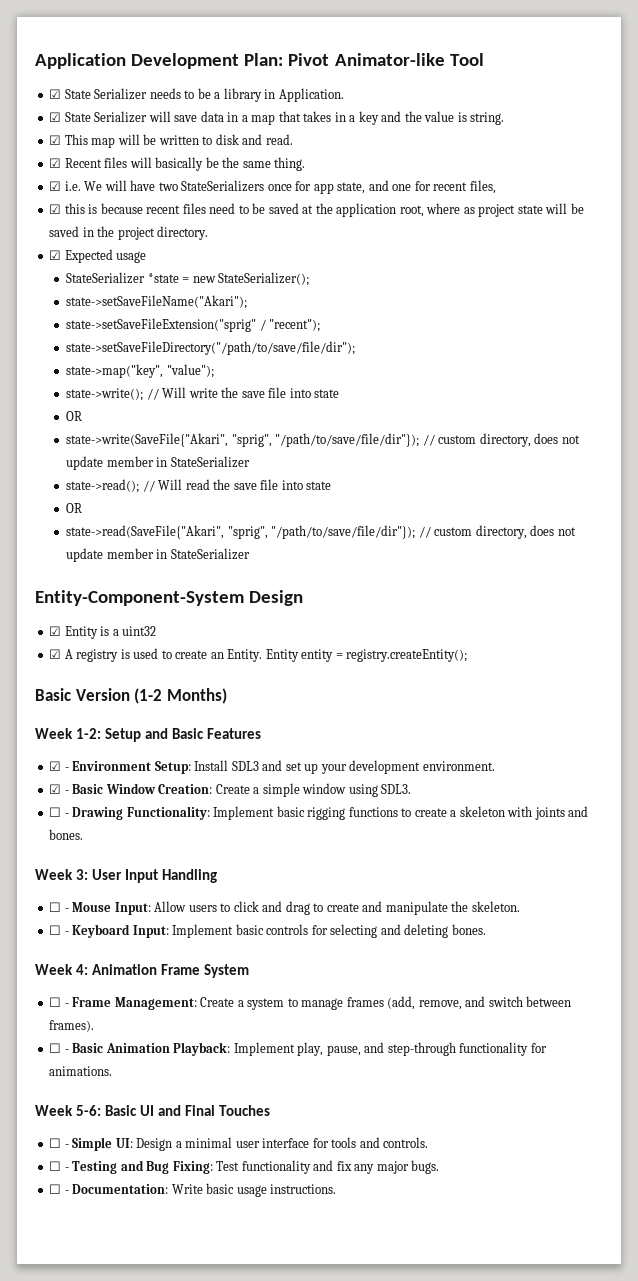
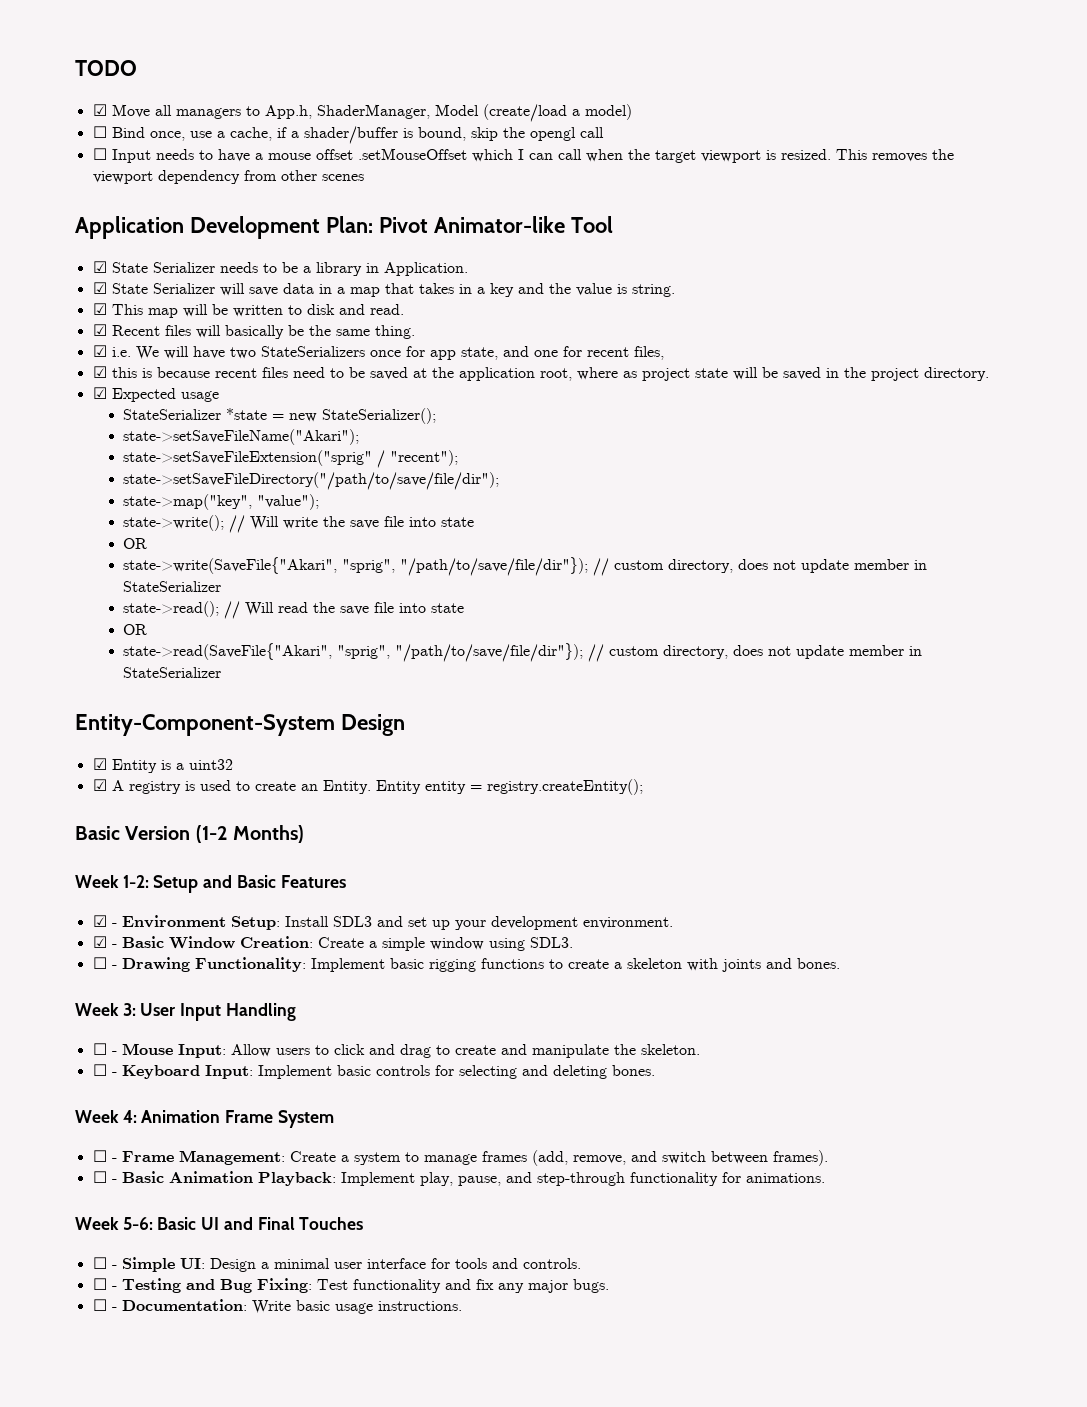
(35, 61) none -> [75,60,137,76] [92,104,632,122] [92,126,604,144] [92,148,954,163] [92,170,364,184] TODO // ☑ Move all managers to App.h, ShaderManager, Model (create/load a model) // ☐ Bind once, use a cache, if a shader/buffer is bound, skip the opengl call // ☐ Input needs to have a mouse offset .setMouseOffset which I can call when the target viewport is resized. This removes the viewport dependency from other scenes //

